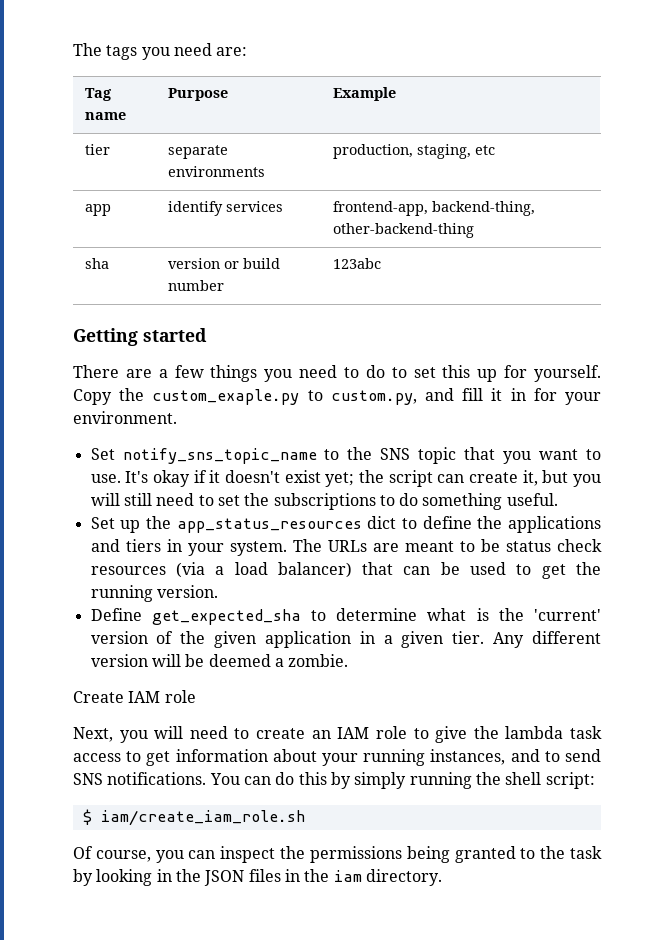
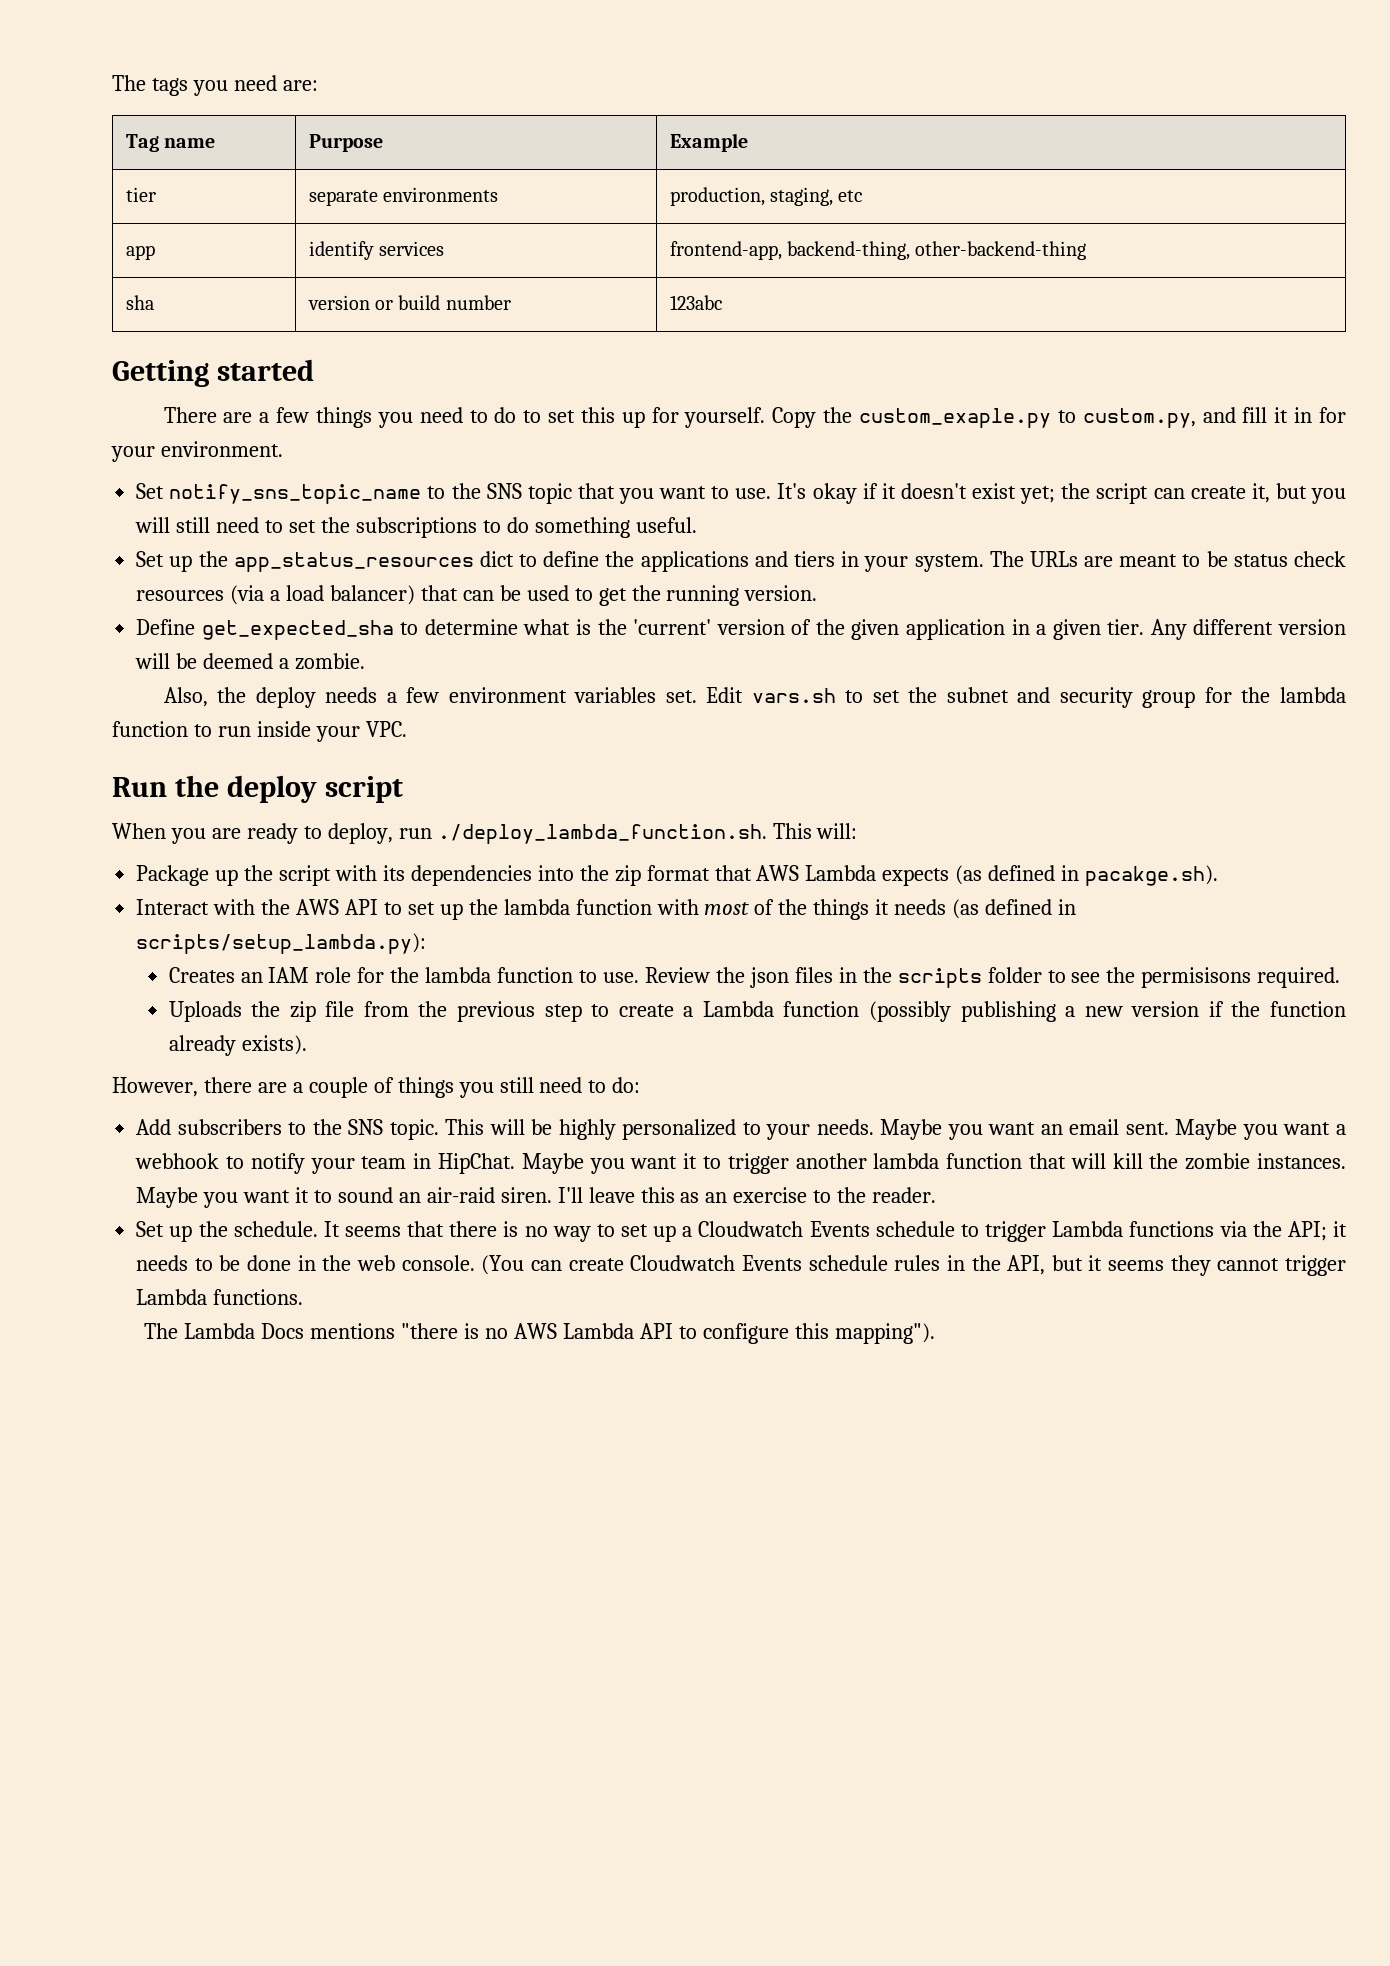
[73,690,196,703] [73,726,603,743] [73,749,601,766] [73,772,595,789] [82,809,305,826] [73,846,602,863] [73,869,442,886] Create IAM role // Next, you will need to create an IAM role to give the lambda task access to get information about your running instances, and to send SNS notifications. You can do this by simply running the shell script: // $ iam/create_iam_role.sh // Of course, you can inspect the permissions being granted to the task by looking in the JSON files in the iam directory. -> [163,687,1346,708] [112,721,407,742] [112,775,403,803] [112,823,858,844] [136,865,1219,886] [136,899,1077,920] [136,933,427,954] [168,967,1341,988] [168,1001,1347,1022] [168,1035,307,1056] [112,1077,641,1098] [136,1119,1347,1140] [135,1153,1346,1174] [136,1187,937,1208] [136,1221,1348,1242] [136,1255,1346,1276] [136,1289,304,1305] [144,1323,935,1344] Also, the deploy needs a few environment variables set. Edit vars.sh to set the subnet and security group for the lambda function to run inside your VPC. // Run the deploy script // When you are ready to deploy, run ./deploy_lambda_function.sh. This will: // Package up the script with its dependencies into the zip format that AWS Lambda expects (as defined in pacakge.sh). // Interact with the AWS API to set up the lambda function with most of the things it needs (as defined in scripts/setup_lambda.py): // Creates an IAM role for the lambda function to use. Review the json files in the scripts folder to see the permisisons required. // Uploads the zip file from the previous step to create a Lambda function (possibly publishing a new version if the function already exists). // However, there are a couple of things you still need to do: // Add subscribers to the SNS topic. This will be highly personalized to your needs. Maybe you want an email sent. Maybe you want a webhook to notify your team in HipChat. Maybe you want it to trigger another lambda function that will kill the zombie instances. Maybe you want it to sound an air-raid siren. I'll leave this as an exercise to the reader. // Set up the schedule. It seems that there is no way to set up a Cloudwatch Events schedule to trigger Lambda functions via the API; it needs to be done in the web console. (You can create Cloudwatch Events schedule rules in the API, but it seems they cannot trigger Lambda functions. // The Lambda Docs mentions "there is no AWS Lambda API to configure this mapping").

